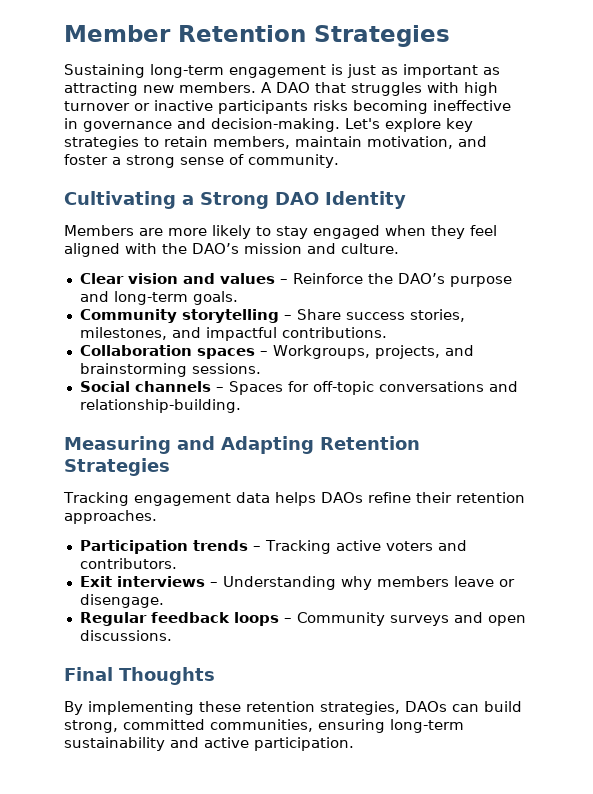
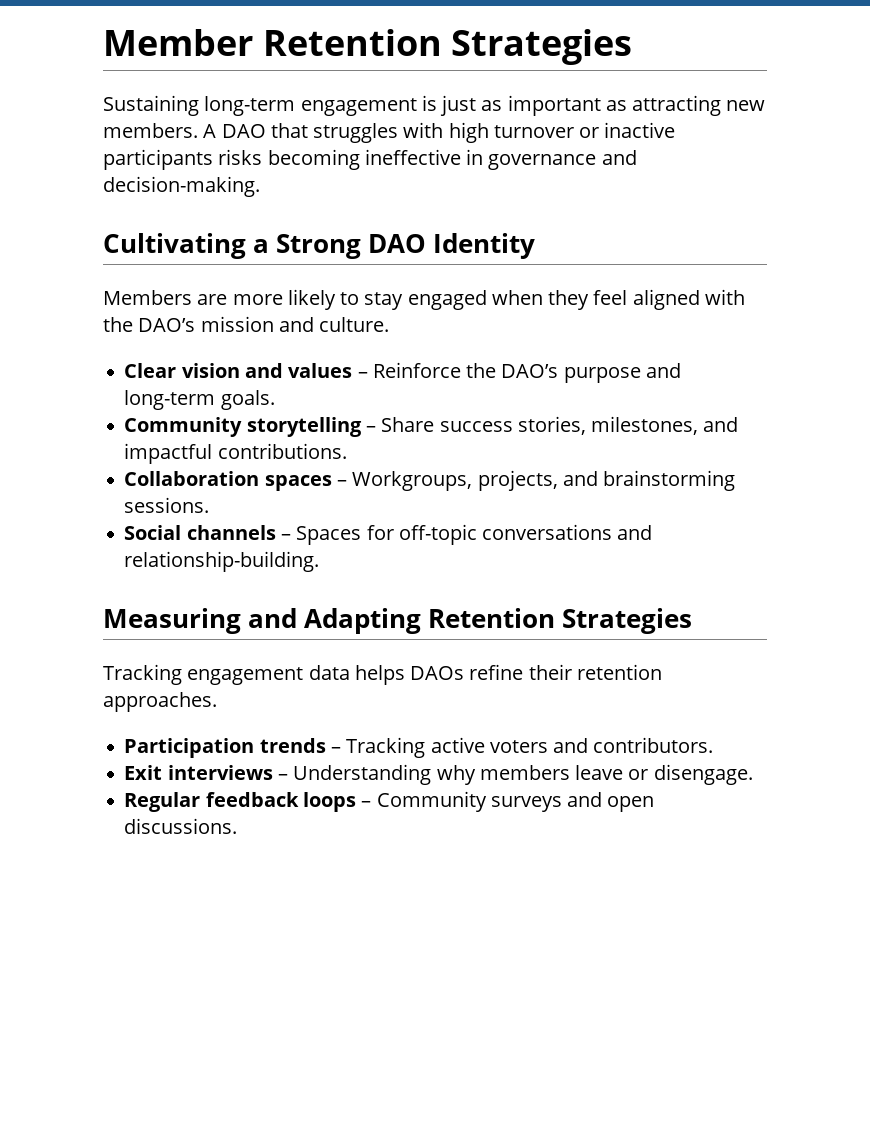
[345,118,473,132] [64,136,487,150] [64,154,339,168] Let's explore key strategies to retain members, maintain motivation, and foster a strong sense of community. -> (260, 186) none
[64,667,215,685] [64,701,522,715] [64,719,464,733] [64,737,354,751] // Final Thoughts // By implementing these retention strategies, DAOs can build strong, committed communities, ensuring long-term sustainability and active participation. -> (238, 826) none

